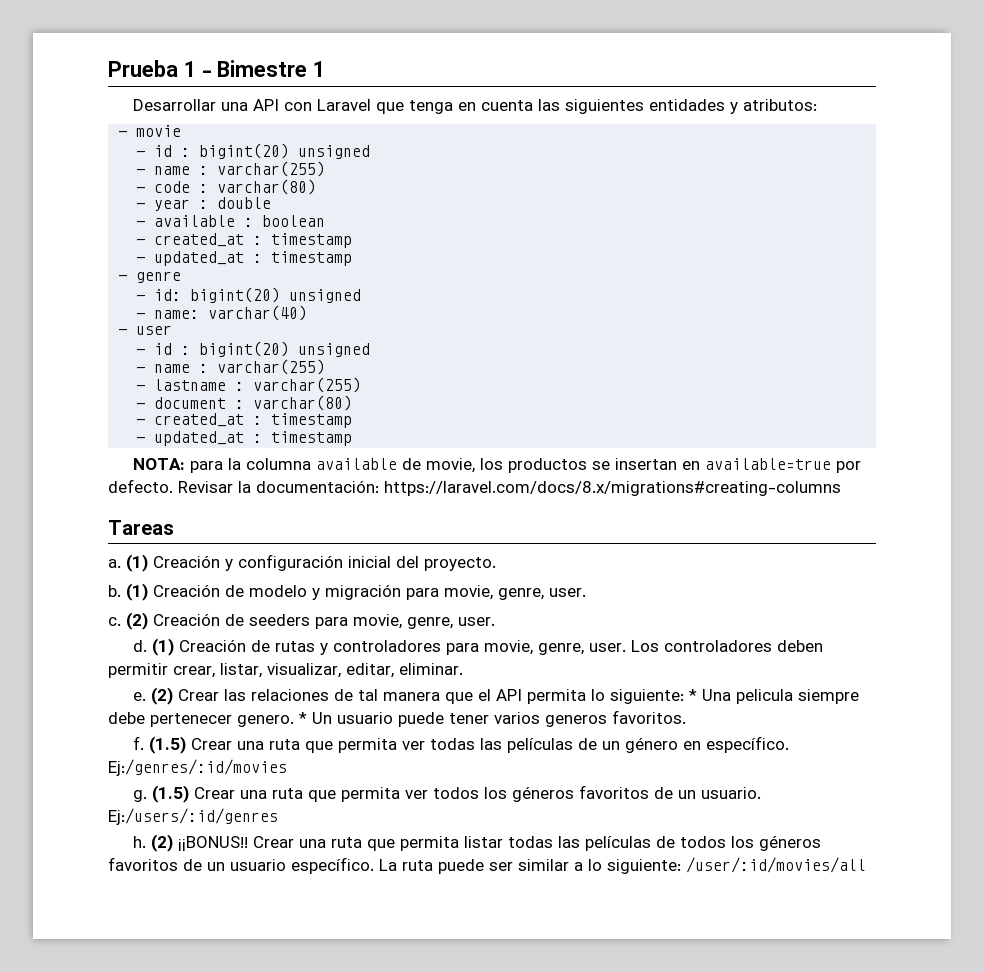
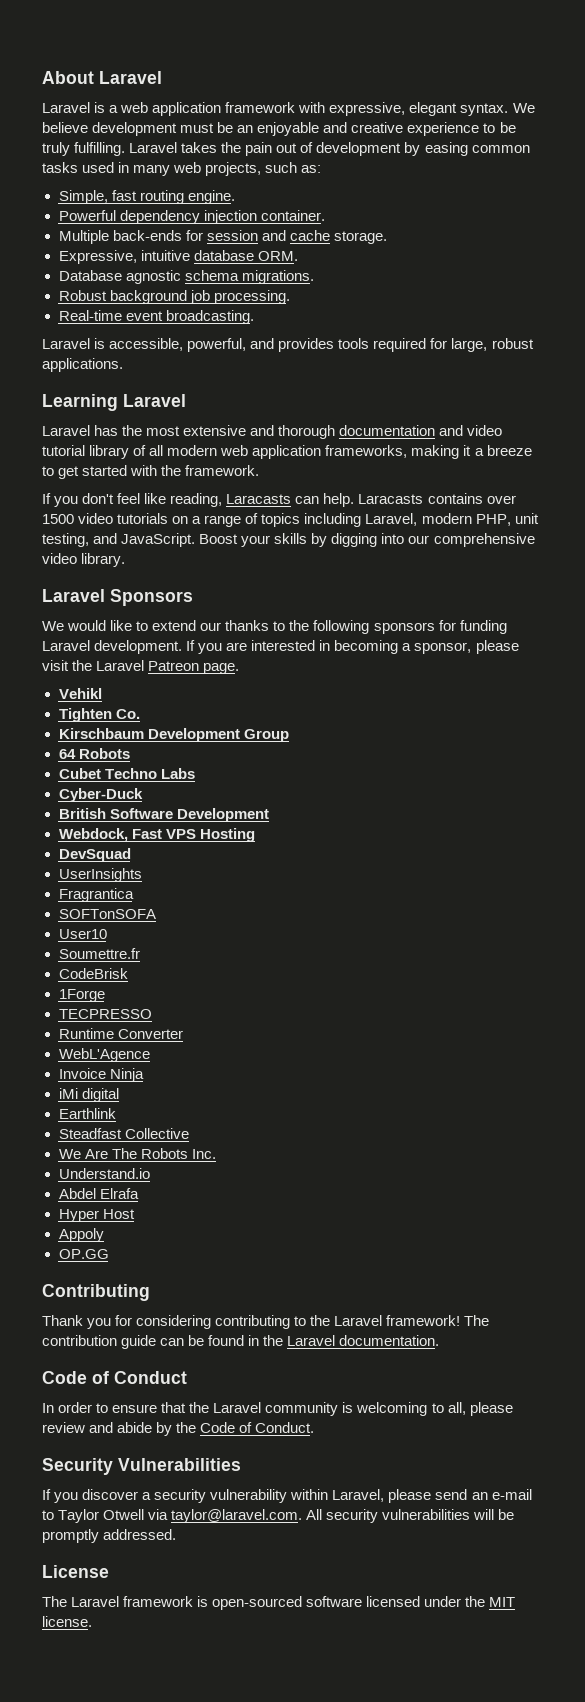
[108,60,326,77] [132,99,817,114] [118,125,182,137] [136,143,371,159] [136,161,326,177] [136,179,317,195] [136,197,272,211] [136,215,326,227] [136,233,353,248] [136,251,353,266] [118,271,182,283] [136,287,362,303] [136,305,308,321] [118,325,173,335] [136,341,371,357] [136,359,326,375] [136,377,362,393] [136,395,353,411] [136,413,353,428] [136,431,353,446] [132,458,861,473] [108,479,841,496] [108,520,174,535] [108,554,496,572] [108,583,586,601] [108,612,495,630] [132,638,823,656] [108,663,463,678] [132,687,859,705] [108,710,686,727] [132,736,789,754] [108,759,287,776] [132,785,761,803] [108,808,278,825] [132,834,821,852] [108,857,866,874] Prueba 1 - Bimestre 1 // Desarrollar una API con Laravel que tenga en cuenta las siguientes entidades y atributos: // - movie // - id : bigint(20) unsigned // - name : varchar(255) // - code : varchar(80) // - year : double // - available : boolean // - created_at : timestamp // - updated_at : timestamp // - genre // - id: bigint(20) unsigned // - name: varchar(40) // - user // - id : bigint(20) unsigned // - name : varchar(255) // - lastname : varchar(255) // - document : varchar(80) // - created_at : timestamp // - updated_at : timestamp // NOTA: para la columna available de movie, los productos se insertan en available=true por defecto. Revisar la documentación: https://laravel.com/docs/8.x/migrations#creating-columns // Tareas // a. (1) Creación y configuración inicial del proyecto. // b. (1) Creación de modelo y migración para movie, genre, user. // c. (2) Creación de seeders para movie, genre, user. // d. (1) Creación de rutas y controladores para movie, genre, user. Los controladores deben permitir crear, listar, visualizar, editar, eliminar. // e. (2) Crear las relaciones de tal manera que el API permita lo siguiente: * Una pelicula siempre debe pertenecer genero. * Un usuario puede tener varios generos favoritos. // f. (1.5) Crear una ruta que permita ver todas las películas de un género en específico. Ej:/genres/:id/movies // g. (1.5) Crear una ruta que permita ver todos los géneros favoritos de un usuario. Ej:/users/:id/genres // h. (2) ¡¡BONUS!! Crear una ruta que permita listar todas las películas de todos los géneros favoritos de un usuario específico. La ruta puede ser similar a lo siguiente: /user/:id/movies/all -> [42,71,162,84] [42,102,535,116] [42,122,516,136] [42,142,530,156] [42,162,322,176] [58,190,235,204] [58,210,325,224] [58,230,387,244] [58,250,298,264] [58,270,314,284] [58,290,290,304] [58,310,254,324] [42,338,534,352] [42,358,123,372] [42,394,186,411] [42,425,503,439] [42,445,532,459] [42,465,260,479] [42,493,516,507] [42,513,539,527] [42,533,535,547] [42,553,126,567] [42,589,193,606] [42,620,507,634] [42,640,519,654] [42,660,240,674] [58,688,102,699] [58,708,140,722] [58,728,289,742] [58,748,130,759] [58,768,195,779] [58,788,143,802] [58,808,269,822] [58,828,255,842] [58,848,131,862] [58,868,142,882] [58,888,134,902] [58,909,156,919] [58,929,107,939] [58,948,140,959] [58,968,128,979] [58,989,105,1002] [58,1009,152,1019] [58,1028,183,1039] [58,1048,150,1062] [58,1068,144,1082] [58,1088,119,1102] [58,1108,116,1119] [58,1128,189,1139] [58,1148,216,1159] [58,1168,150,1179] [58,1188,139,1199] [58,1209,135,1222] [58,1228,104,1242] [58,1249,109,1259] [42,1284,150,1301] [42,1315,490,1329] [42,1335,440,1349] [42,1371,187,1384] [42,1402,513,1416] [42,1422,315,1436] [42,1458,241,1475] [42,1489,532,1503] [42,1509,515,1523] [42,1529,177,1543] [42,1565,109,1578] [42,1596,516,1610] [42,1616,92,1627] About Laravel // Laravel is a web application framework with expressive, elegant syntax. We believe development must be an enjoyable and creative experience to be truly fulfilling. Laravel takes the pain out of development by easing common tasks used in many web projects, such as: // Simple, fast routing engine. // Powerful dependency injection container. // Multiple back-ends for session and cache storage. // Expressive, intuitive database ORM. // Database agnostic schema migrations. // Robust background job processing. // Real-time event broadcasting. // Laravel is accessible, powerful, and provides tools required for large, robust applications. // Learning Laravel // Laravel has the most extensive and thorough documentation and video tutorial library of all modern web application frameworks, making it a breeze to get started with the framework. // If you don't feel like reading, Laracasts can help. Laracasts contains over 1500 video tutorials on a range of topics including Laravel, modern PHP, unit testing, and JavaScript. Boost your skills by digging into our comprehensive video library. // Laravel Sponsors // We would like to extend our thanks to the following sponsors for funding Laravel development. If you are interested in becoming a sponsor, please visit the Laravel Patreon page. // Vehikl // Tighten Co. // Kirschbaum Development Group // 64 Robots // Cubet Techno Labs // Cyber-Duck // British Software Development // Webdock, Fast VPS Hosting // DevSquad // UserInsights // Fragrantica // SOFTonSOFA // User10 // Soumettre.fr // CodeBrisk // 1Forge // TECPRESSO // Runtime Converter // WebL'Agence // Invoice Ninja // iMi digital // Earthlink // Steadfast Collective // We Are The Robots Inc. // Understand.io // Abdel Elrafa // Hyper Host // Appoly // OP.GG // Contributing // Thank you for considering contributing to the Laravel framework! The contribution guide can be found in the Laravel documentation. // Code of Conduct // In order to ensure that the Laravel community is welcoming to all, please review and abide by the Code of Conduct. // Security Vulnerabilities // If you discover a security vulnerability within Laravel, please send an e-mail to Taylor Otwell via taylor@laravel.com. All security vulnerabilities will be promptly addressed. // License // The Laravel framework is open-sourced software licensed under the MIT license.

